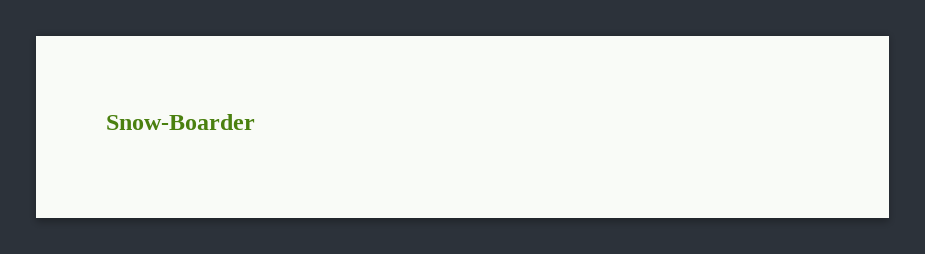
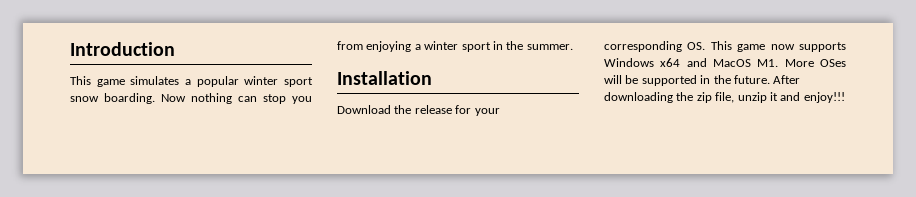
[106,114,255,130] Snow-Boarder -> [70,42,175,56] [70,76,313,87] [70,93,312,104] [337,41,573,52] [337,71,432,85] [337,105,500,116] [604,41,846,52] [604,58,846,67] [604,75,801,86] [604,92,845,103] Introduction // This game simulates a popular winter sport snow boarding. Now nothing can stop you from enjoying a winter sport in the summer. // Installation // Download the release for your corresponding OS. This game now supports Windows x64 and MacOS M1. More OSes will be supported in the future. After downloading the zip file, unzip it and enjoy!!!

